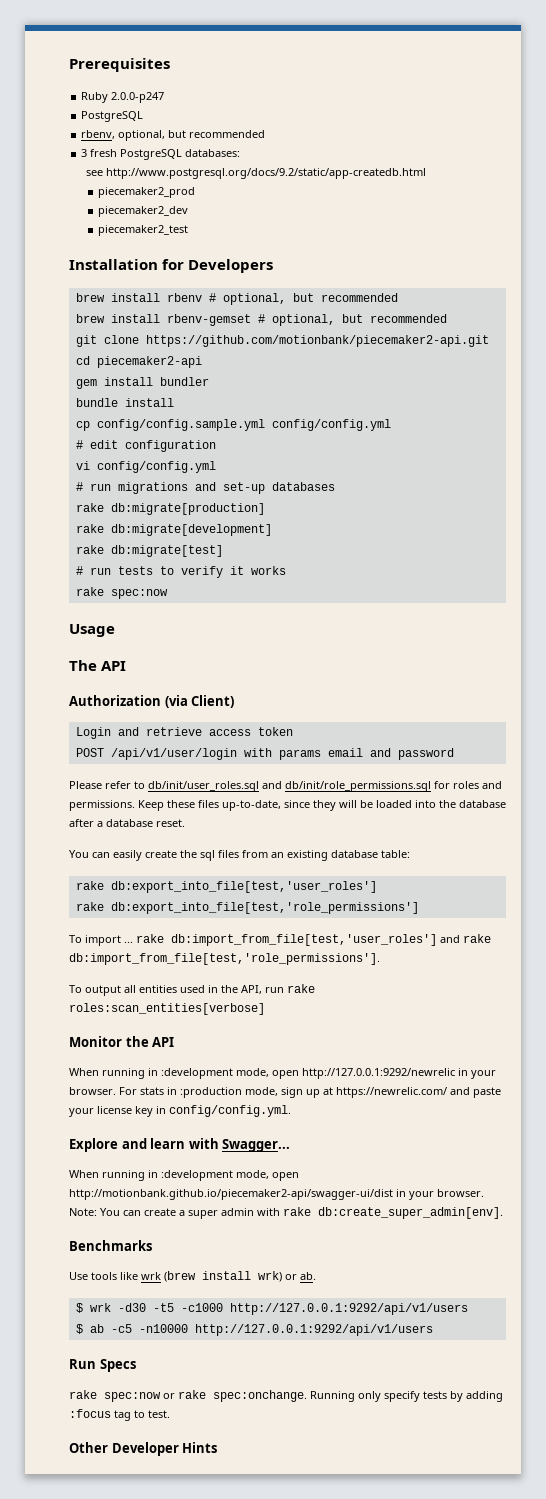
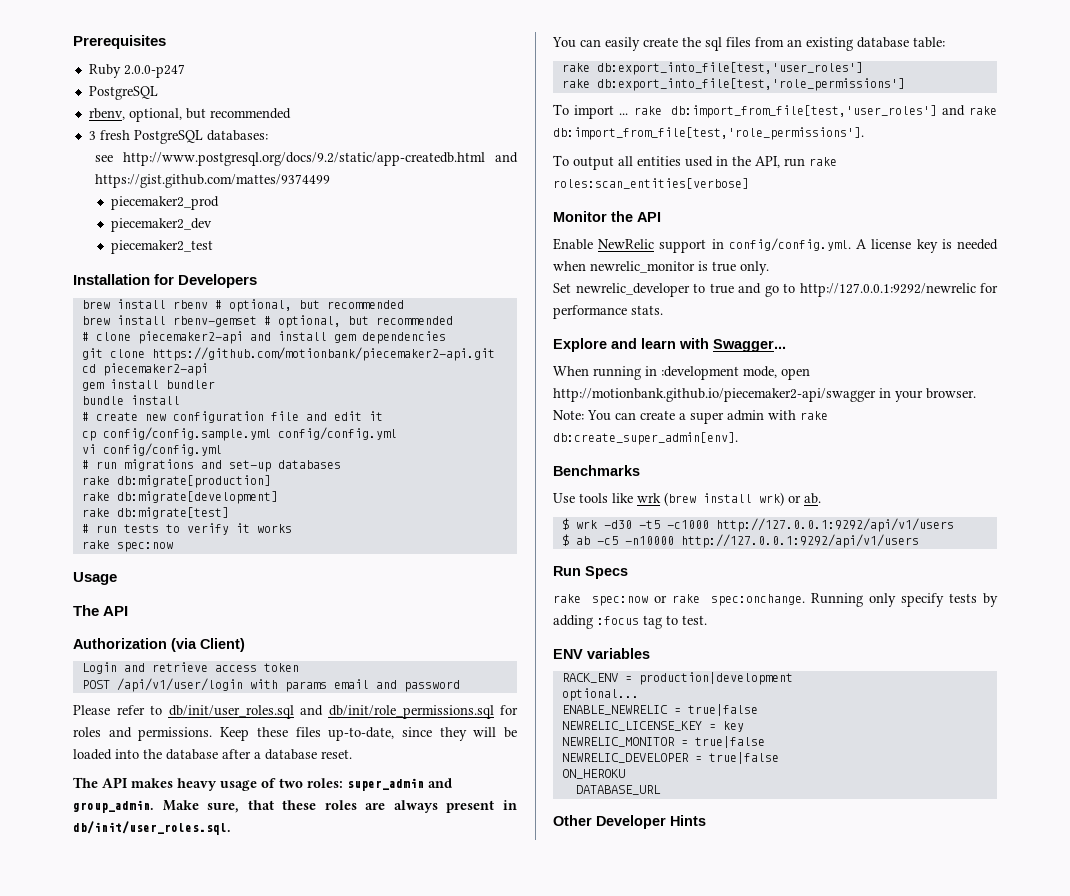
(426, 173) none -> [495,152,518,163] [94,174,330,188] and https://gist.github.com/mattes/9374499
(447, 318) none -> [81,331,446,344] // # clone piecemaker2-api and install gem dependencies
(174, 402) none -> [81,411,383,423] // # create new configuration file and edit it
[75,440,216,452] // # edit configuration -> (397, 433) none
(185, 823) none -> [73,777,452,791] [73,800,517,813] [73,821,231,835] // The API makes heavy usage of two roles: super_admin and group_admin. Make sure, that these roles are always present in db/init/user_roles.sql.
[69,1068,496,1079] [69,1087,501,1098] [69,1105,291,1117] When running in :development mode, open http://127.0.0.1:9292/newrelic in your browser. For stats in :production mode, sign up at https://newrelic.com/ and paste your license key in config/config.yml. -> [553,238,998,253] [553,261,769,275] [553,283,998,297] [553,305,663,319] Enable NewRelic support in config/config.yml. A license key is needed when newrelic_monitor is true only. // Set newrelic_developer to true and go to http://127.0.0.1:9292/newrelic for performance stats.
[69,1189,393,1200] http://motionbank.github.io/piecemaker2-api/swagger-ui/dist -> [553,388,876,402] http://motionbank.github.io/piecemaker2-api/swagger
(170, 1414) none -> [553,648,650,659] [561,672,793,685] [561,688,639,701] [561,704,758,716] [561,721,744,732] [561,736,765,748] [561,752,779,764] [561,769,625,779] [575,785,661,795] // ENV variables // RACK_ENV = production|development // optional... // ENABLE_NEWRELIC = true|false // NEWRELIC_LICENSE_KEY = key // NEWRELIC_MONITOR = true|false // NEWRELIC_DEVELOPER = true|false // ON_HEROKU // DATABASE_URL

